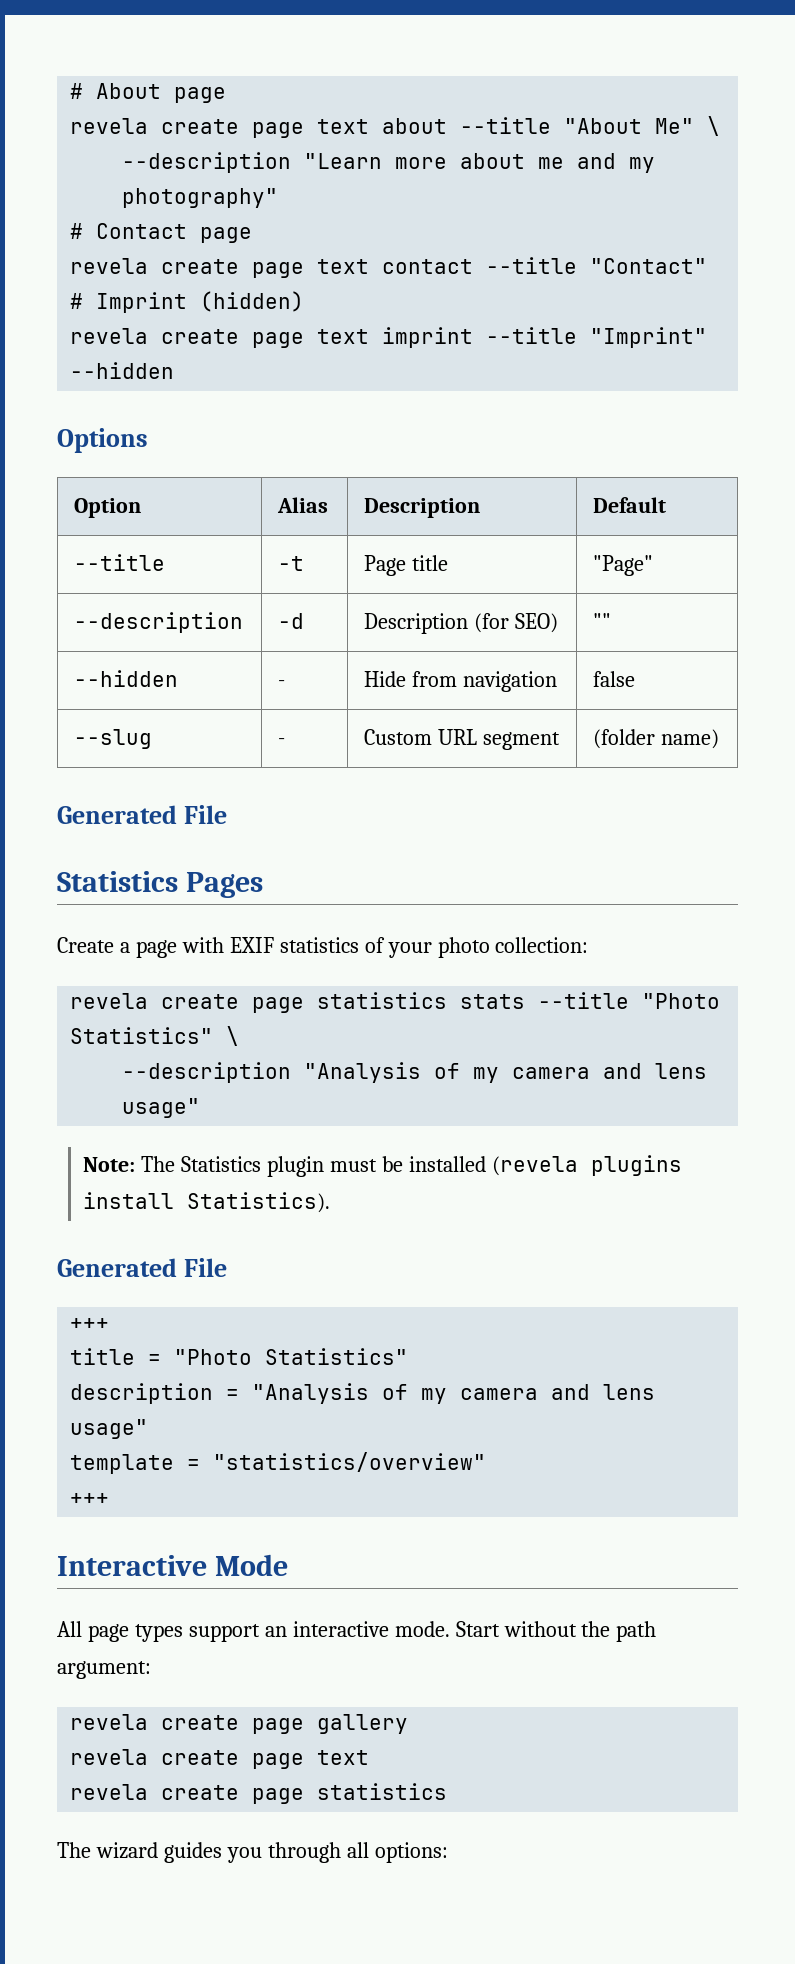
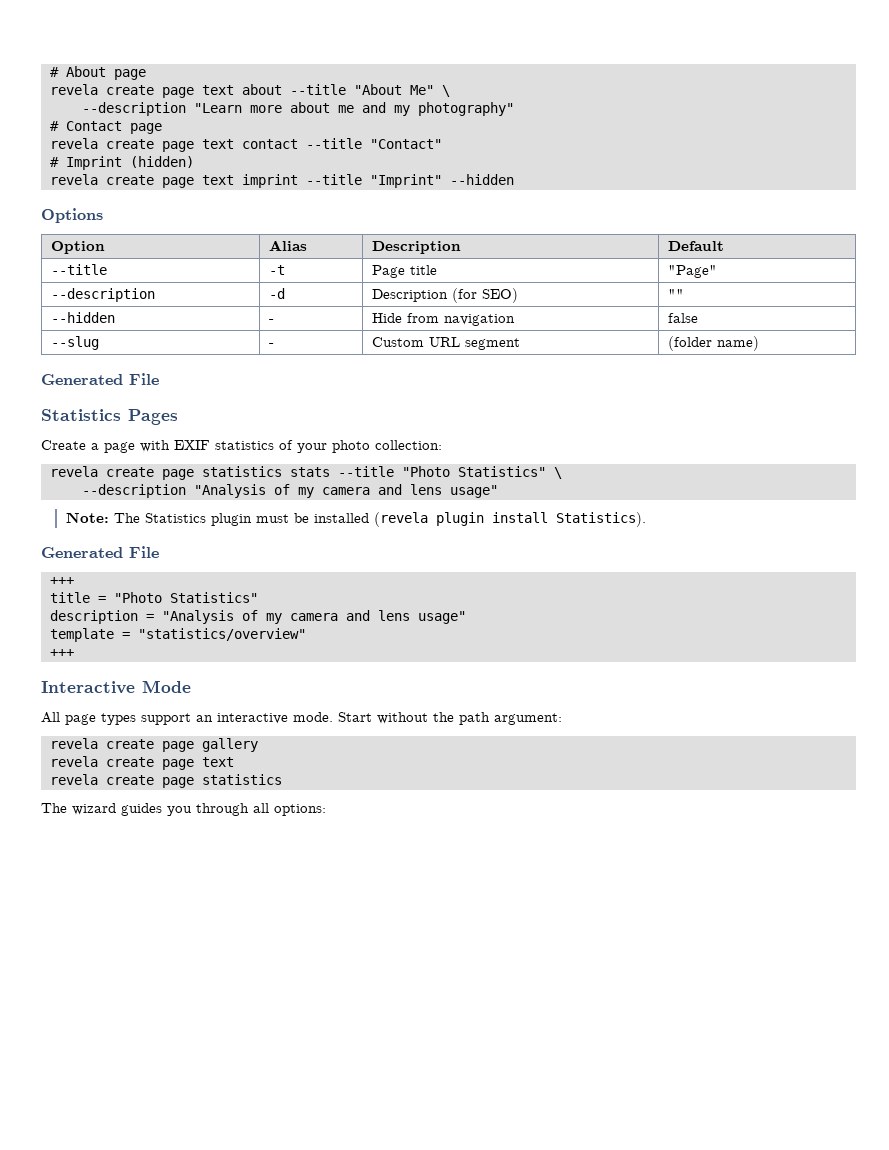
[590,1155,682,1176] plugins -> [435,512,484,526] plugin

